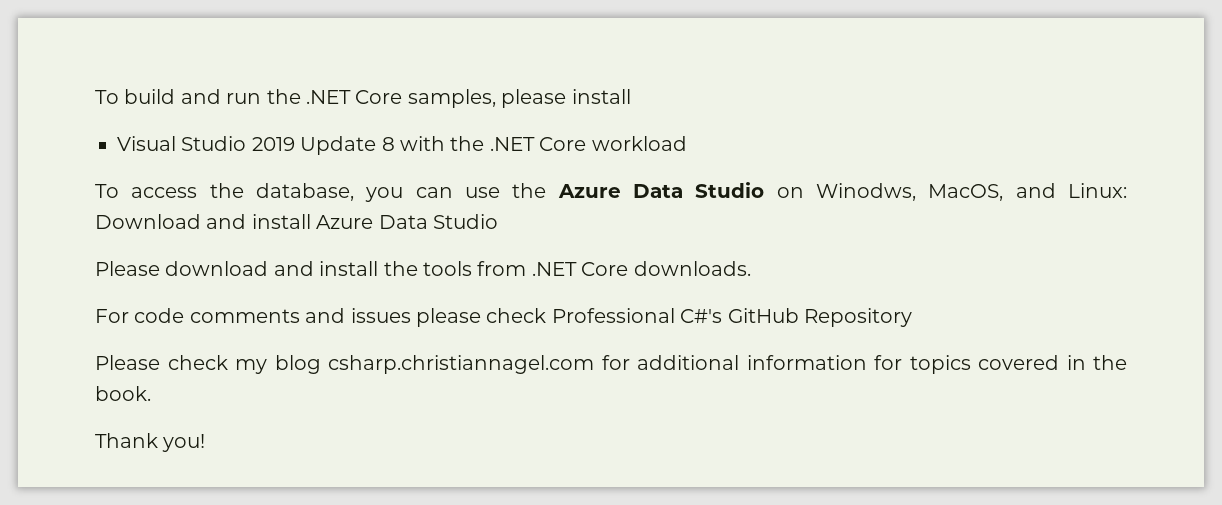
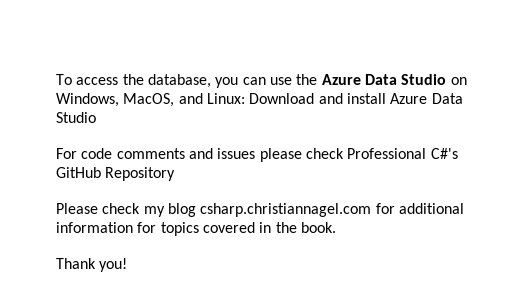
[95,89,631,108] [117,136,687,155] [95,184,119,198] To build and run the .NET Core samples, please install // Visual Studio 2019 Update 8 with the .NET Core workload // To -> [56,74,72,85] To
[816,183,916,201] Winodws, -> [56,93,119,107] Windows,
[95,261,751,276] // Please download and install the tools from .NET Core downloads. -> (96, 117) none

